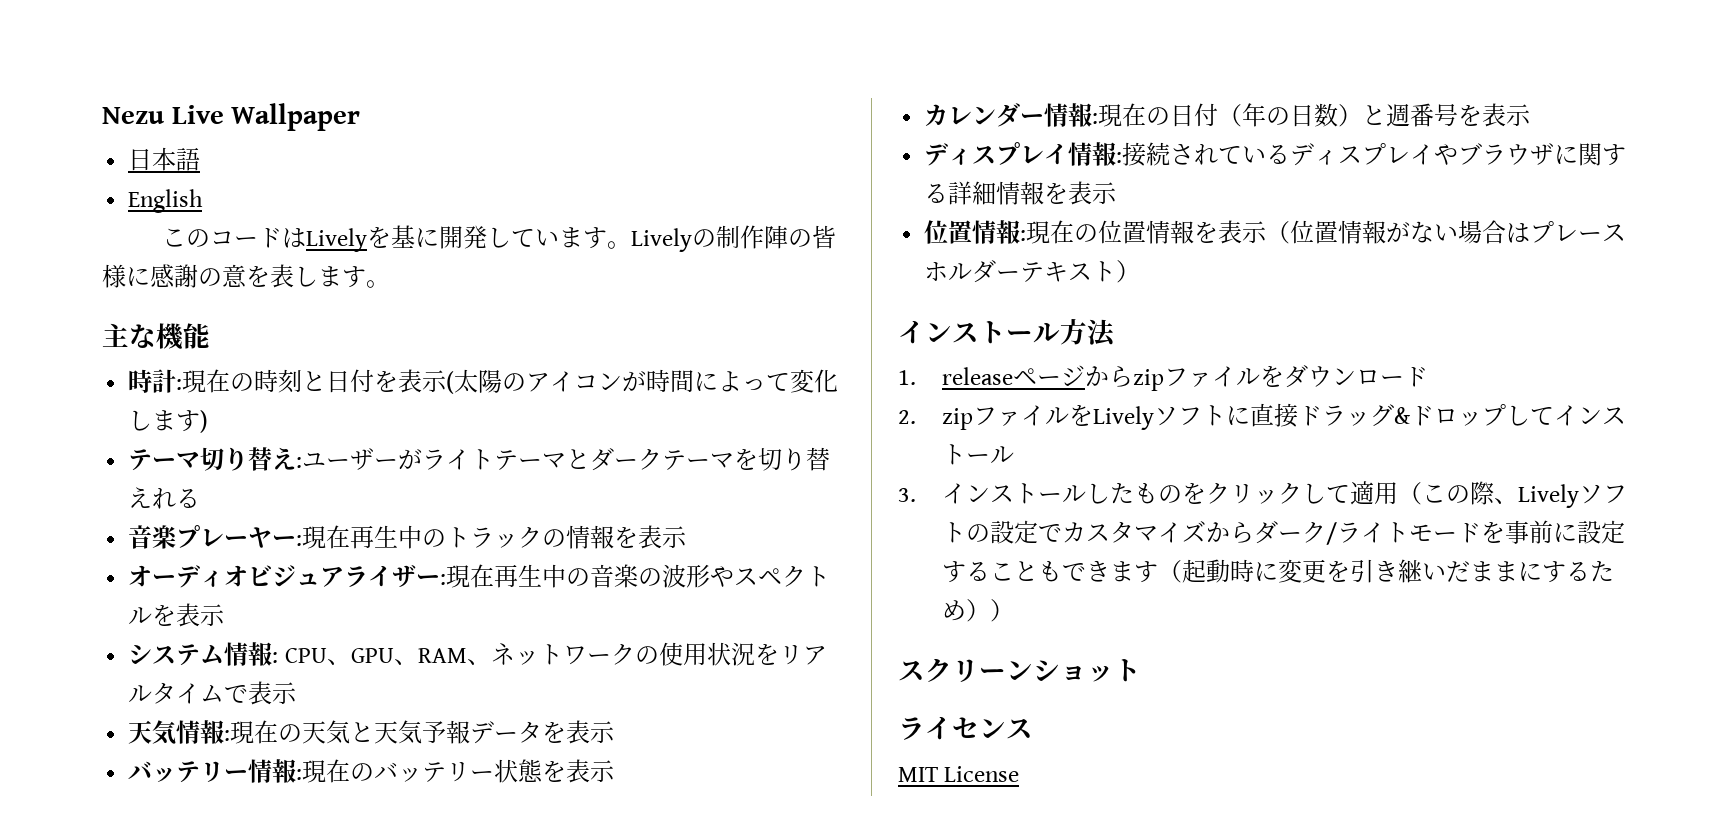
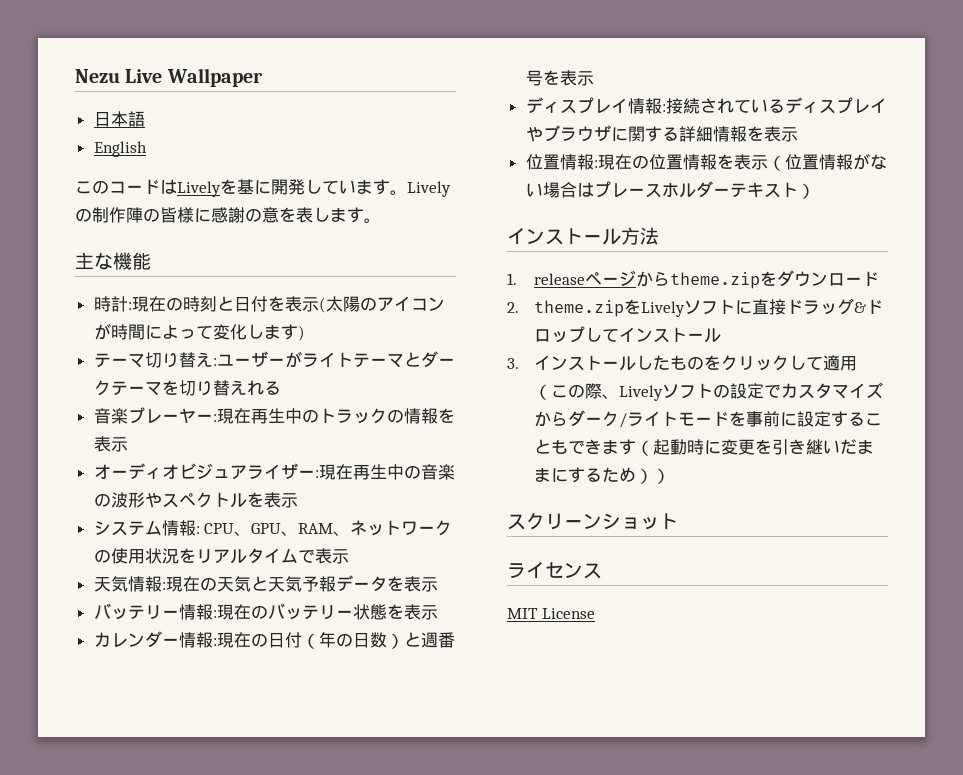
[1133,366,1261,391] zipファイル -> [670,272,761,289] theme.zip
[942,405,1070,430] zipファイル -> [534,300,625,317] theme.zip

